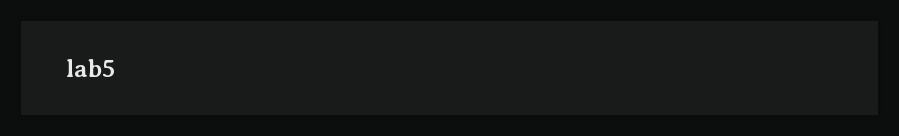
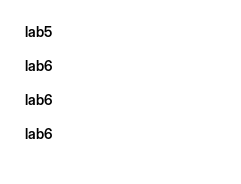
(115, 68) none -> [25,60,52,71] [25,94,52,105] [25,128,52,139] // lab6 // lab6 // lab6

